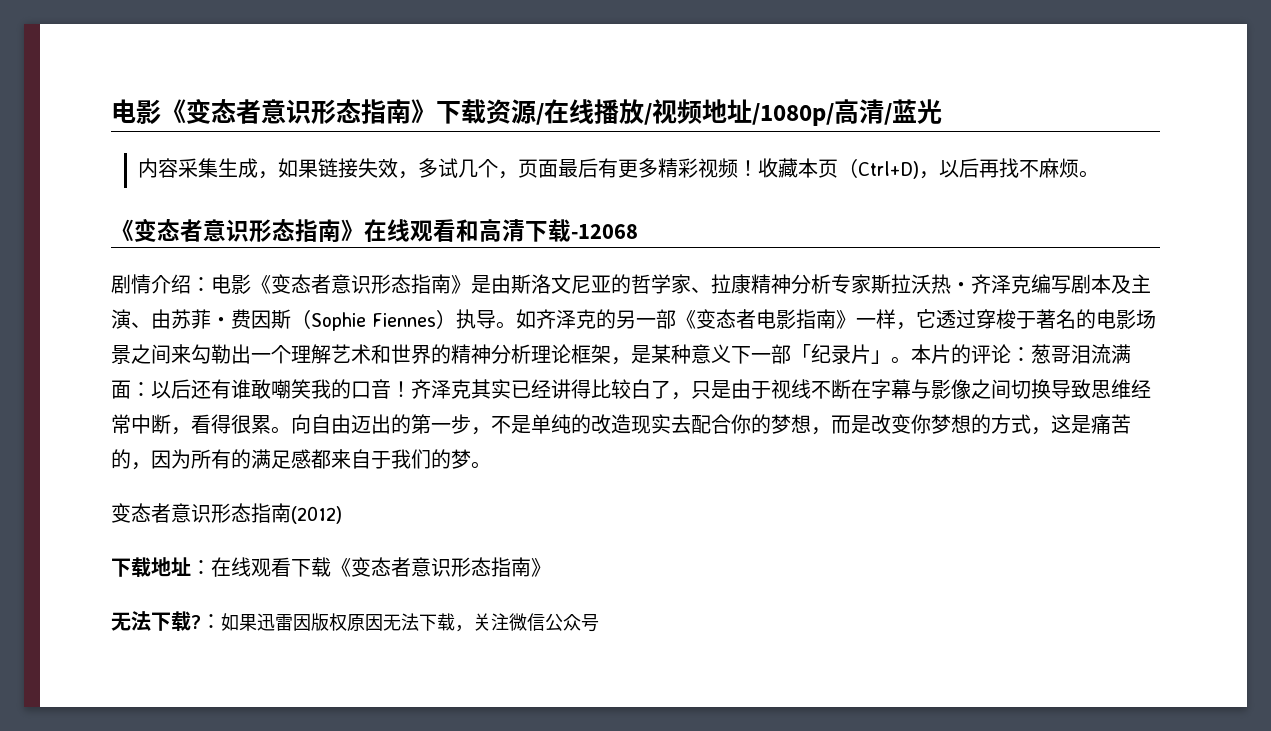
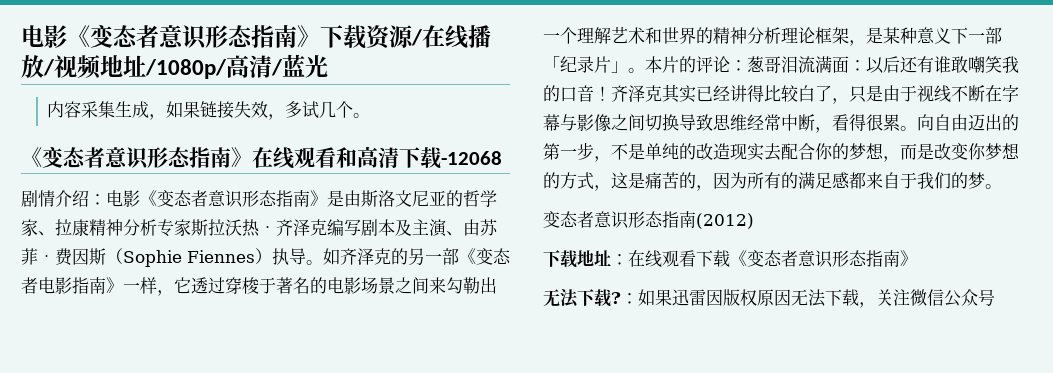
[498,158,1080,179] ，页面最后有更多精彩视频！收藏本页（Ctrl+D)，以后再找不麻烦 -> (354, 109) none

